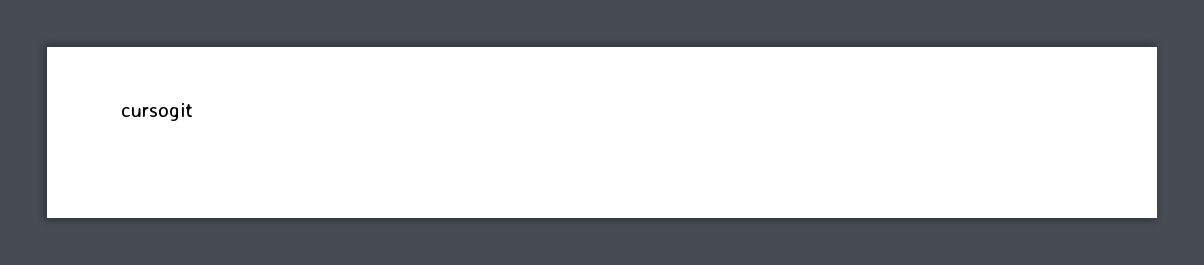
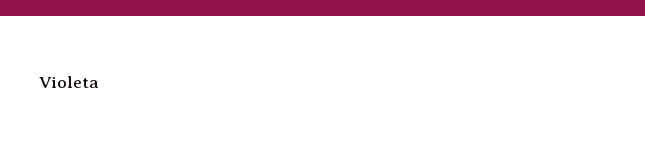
[121,103,193,121] cursogit -> [39,76,99,88] Violeta

